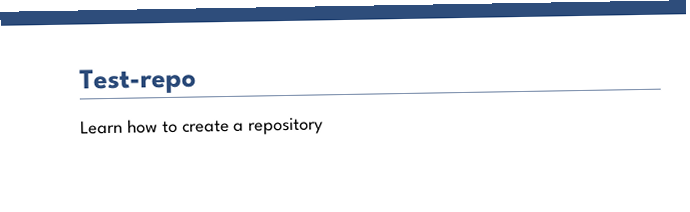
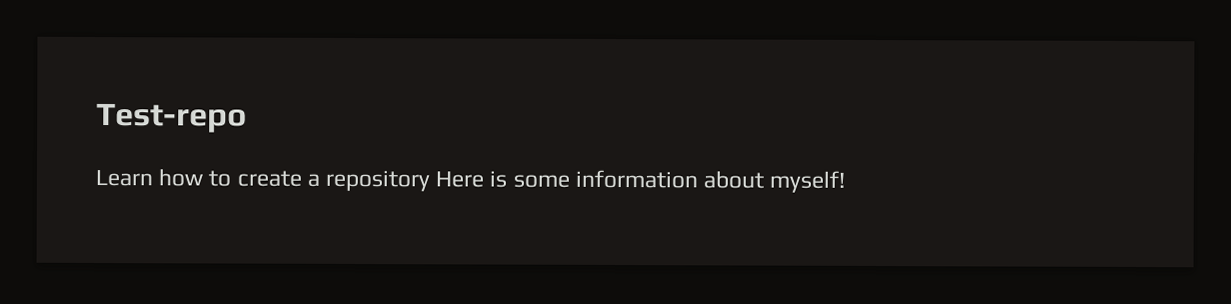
(324, 126) none -> [435,169,846,193] Here is some information about myself!

